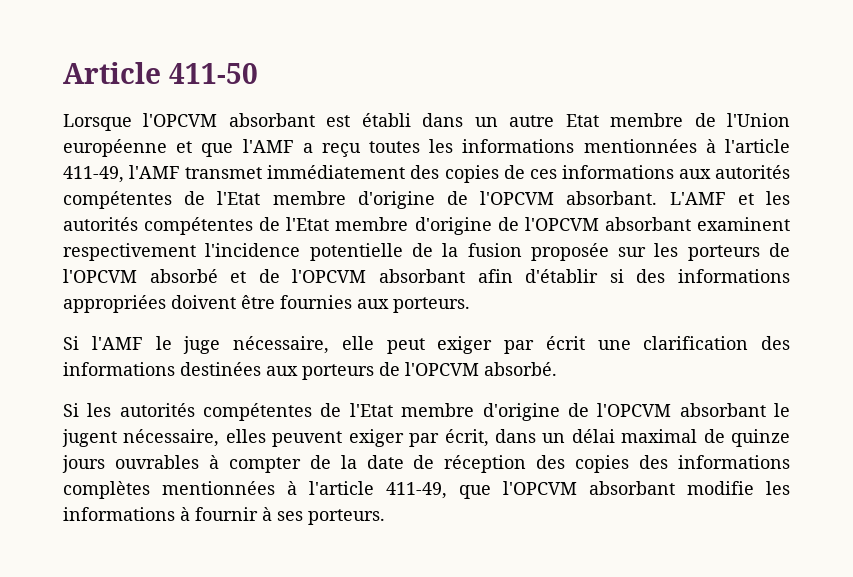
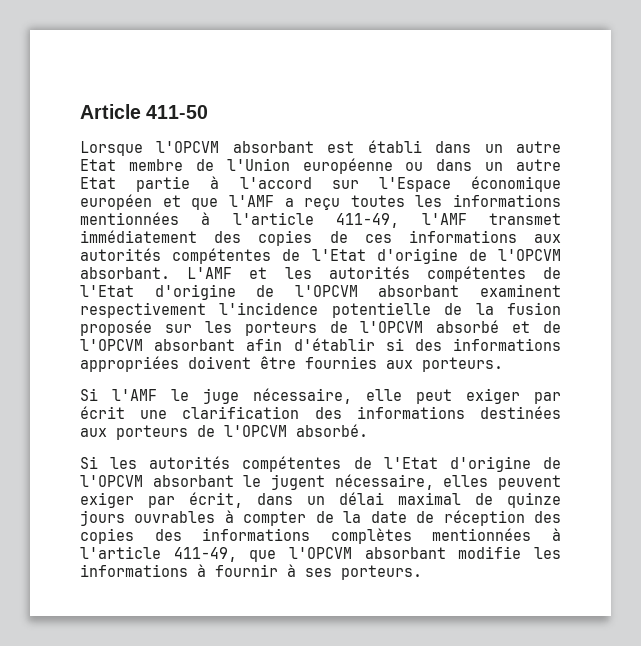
(167, 148) none -> [405,159,561,171] [80,176,561,192] [80,194,152,210] ou dans un autre Etat partie à l'accord sur l'Espace économique européen
[272,191,346,205] membre -> (366, 255) none
[335,217,409,231] membre -> (134, 291) none
[401,403,475,417] membre -> (438, 463) none

